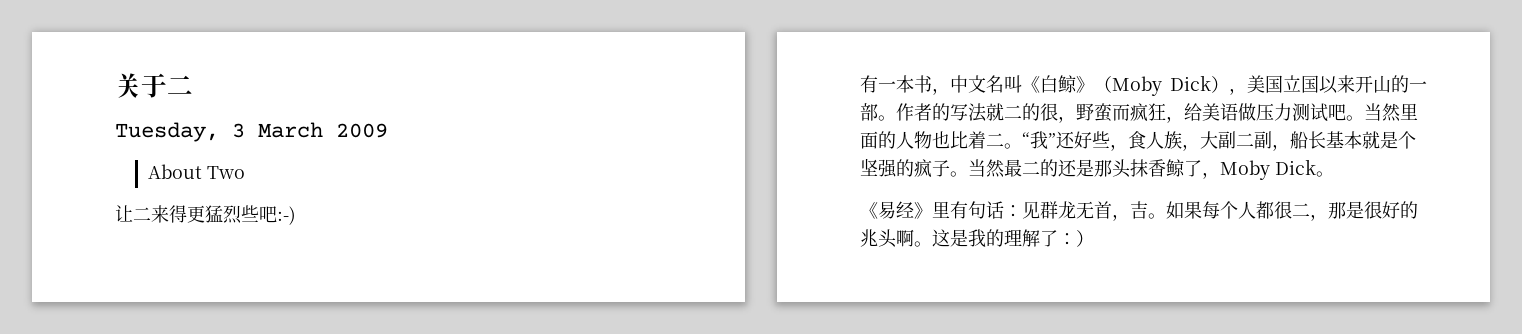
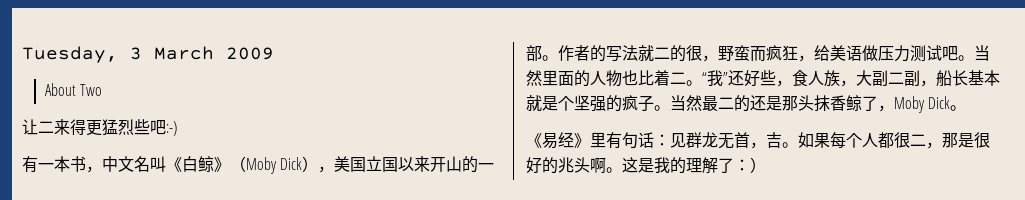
[115,73,193,98] 关于二 // -> (22, 54) none

